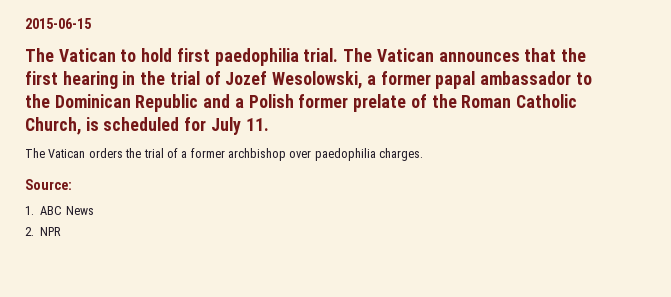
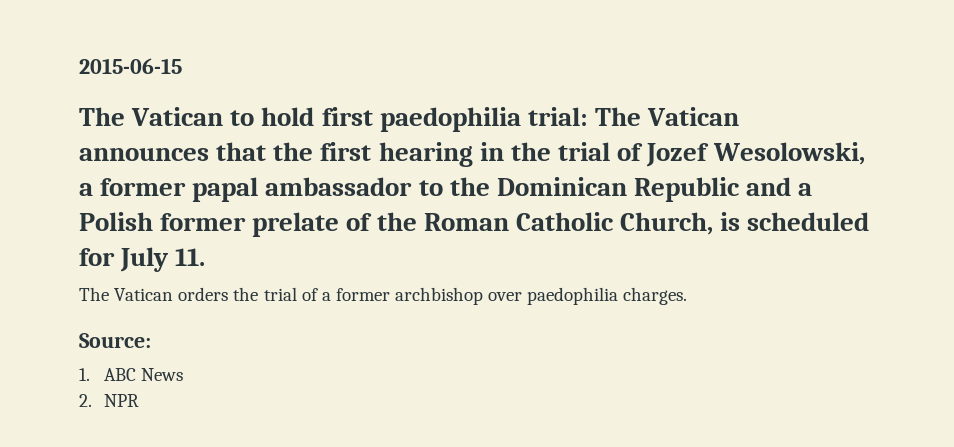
[303,48,339,62] trial. -> [527,107,588,126] trial:

